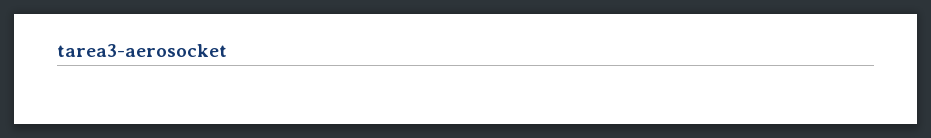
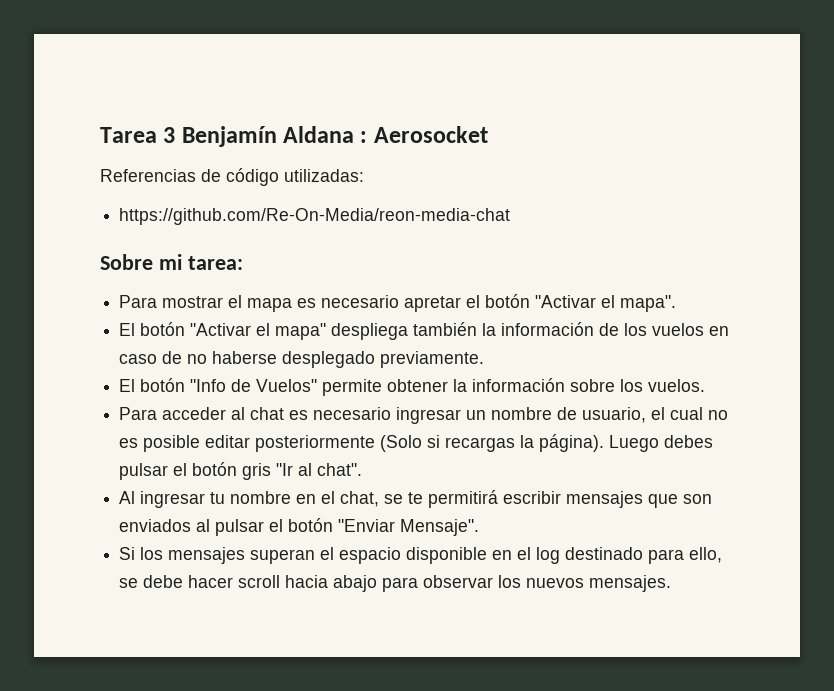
[57,44,227,57] tarea3-aerosocket -> [100,126,488,147] [100,168,364,186] [119,208,511,225] [100,254,243,270] [119,294,677,312] [119,322,730,340] [119,351,485,368] [119,378,706,396] [119,407,729,424] [119,434,714,452] [119,462,363,480] [119,490,713,508] [119,518,480,536] [119,547,723,564] [119,575,672,592] Tarea 3 Benjamín Aldana : Aerosocket // Referencias de código utilizadas: // https://github.com/Re-On-Media/reon-media-chat // Sobre mi tarea: // Para mostrar el mapa es necesario apretar el botón "Activar el mapa". // El botón "Activar el mapa" despliega también la información de los vuelos en caso de no haberse desplegado previamente. // El botón "Info de Vuelos" permite obtener la información sobre los vuelos. // Para acceder al chat es necesario ingresar un nombre de usuario, el cual no es posible editar posteriormente (Solo si recargas la página). Luego debes pulsar el botón gris "Ir al chat". // Al ingresar tu nombre en el chat, se te permitirá escribir mensajes que son enviados al pulsar el botón "Enviar Mensaje". // Si los mensajes superan el espacio disponible en el log destinado para ello, se debe hacer scroll hacia abajo para observar los nuevos mensajes.

